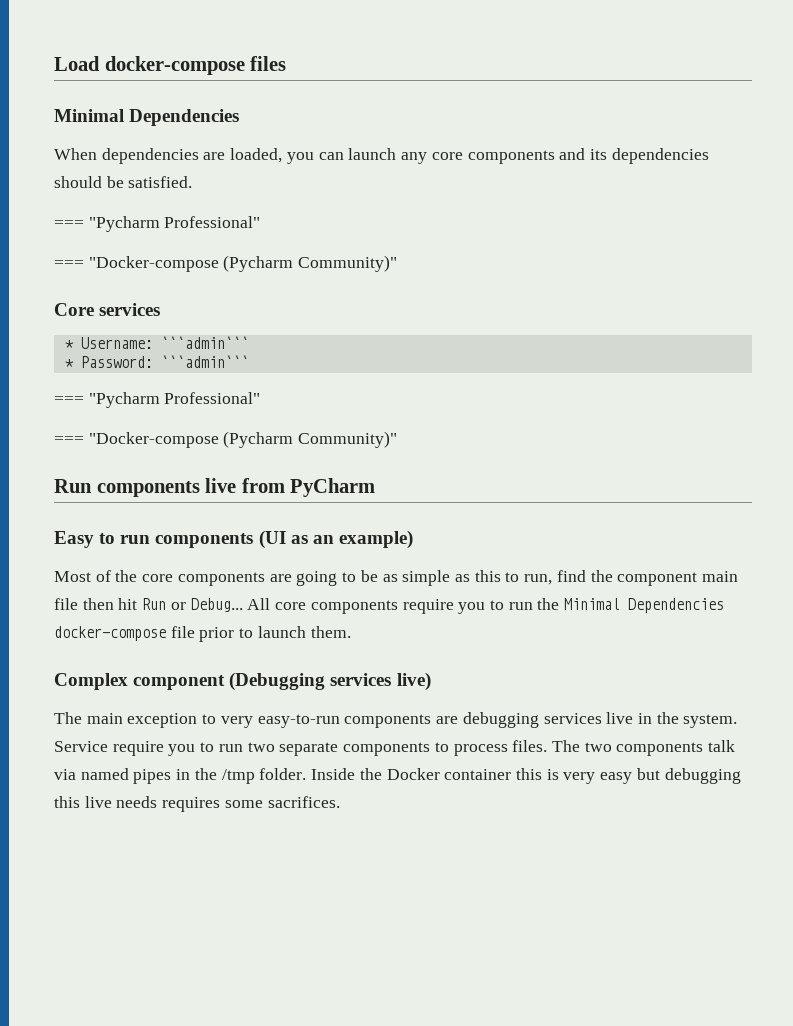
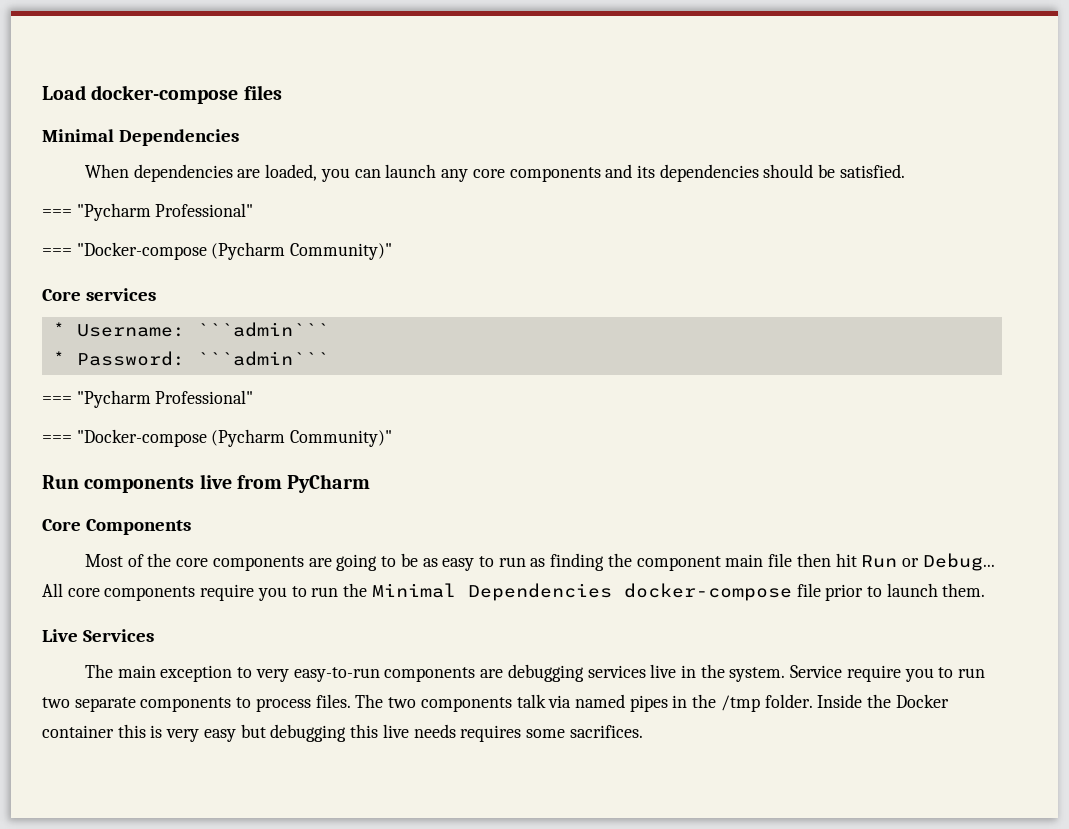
[54,530,413,549] Easy to run components (UI as an example) -> [42,519,191,535] Core Components
[402,570,586,586] simple as this to run, find -> [442,553,605,571] easy to run as finding
[54,672,431,691] Complex component (Debugging services live) -> [42,629,154,642] Live Services

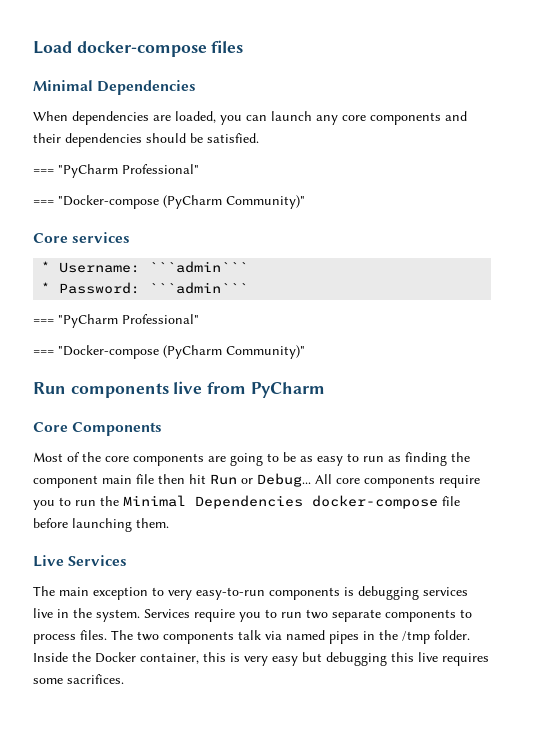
[636,165,655,178] its -> [33,133,61,143] their
[76,203,254,221] [42,242,286,260] "Pycharm Professional" // === "Docker-compose (Pycharm -> [58,164,199,178] [33,195,222,209] "PyCharm Professional" // === "Docker-compose (PyCharm
[76,390,254,408] [42,429,286,447] "Pycharm Professional" // === "Docker-compose (Pycharm -> [58,314,199,328] [33,345,222,359] "PyCharm Professional" // === "Docker-compose (PyCharm
[825,583,938,601] prior to launch -> [33,518,132,532] before launching
[480,669,504,678] are -> [344,587,354,596] is
[790,665,843,678] Service -> [144,609,190,618] Services
[42,725,114,738] container -> [140,653,199,664] container,
[413,724,456,738] needs -> (438, 657) none

